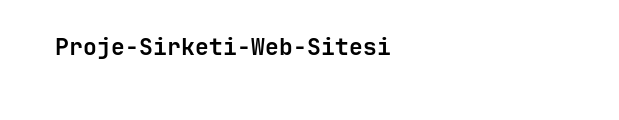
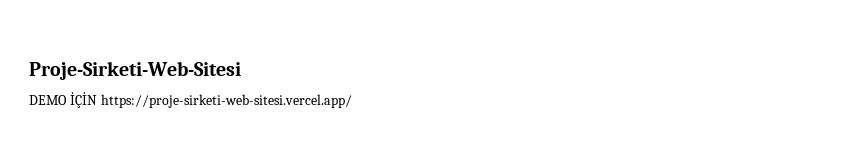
(391, 48) none -> [29,92,352,108] // DEMO İÇİN https://proje-sirketi-web-sitesi.vercel.app/

